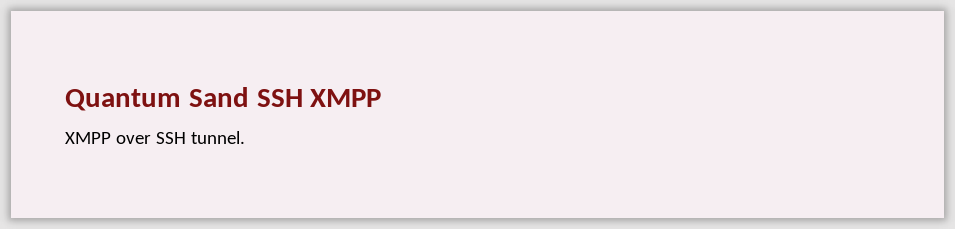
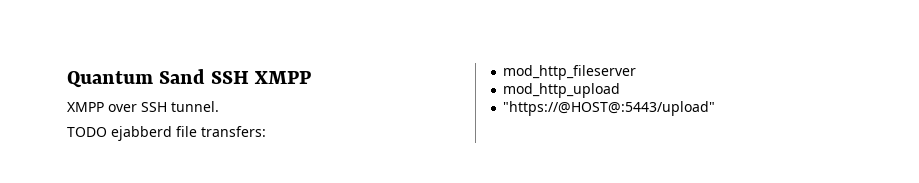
(245, 137) none -> [67,126,266,141] [503,65,637,80] [503,83,621,98] [503,101,716,116] // TODO ejabberd file transfers: // mod_http_fileserver // mod_http_upload // "https://@HOST@:5443/upload"

